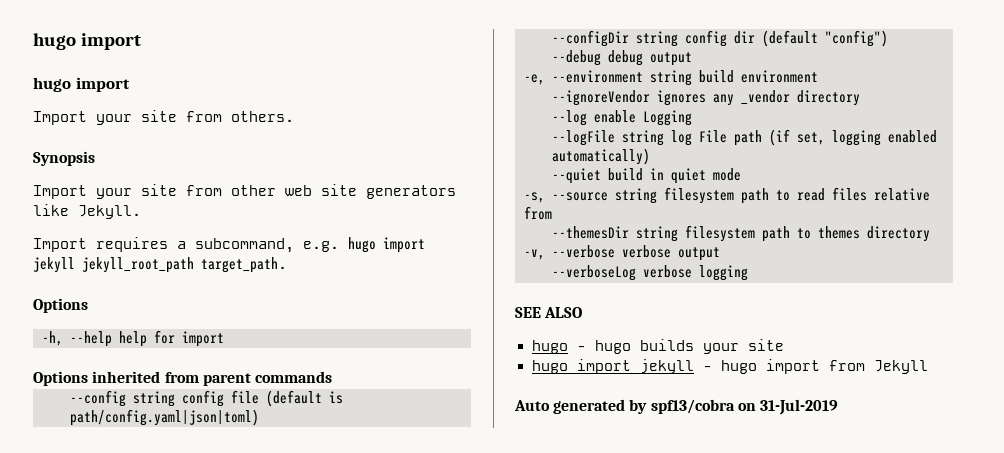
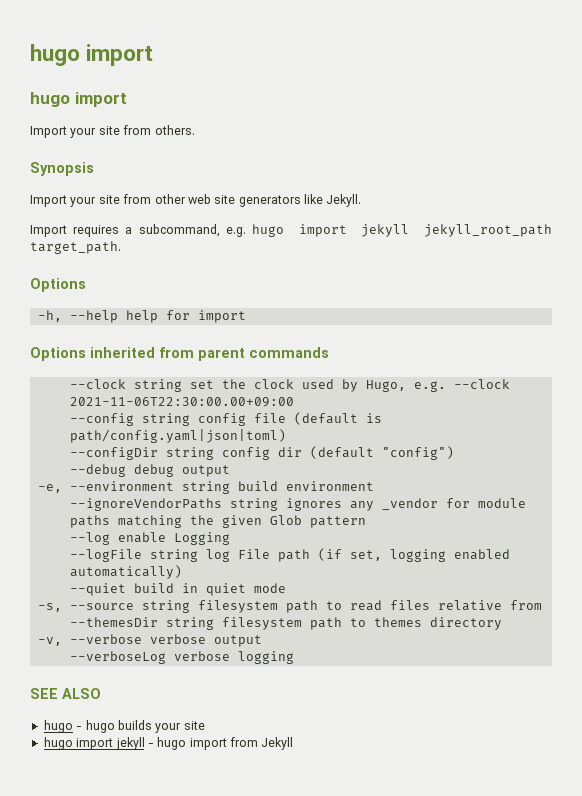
(333, 377) none -> [69,379,510,392] [69,397,294,407] // --clock string set the clock used by Hugo, e.g. --clock 2021-11-06T22:30:00.00+09:00
[552,90,650,106] --ignoreVendor -> [69,498,278,511] --ignoreVendorPaths string
[797,90,860,106] directory -> [445,498,526,508] [69,515,366,528] for module paths matching the given Glob pattern
[514,399,838,415] // Auto generated by spf13/cobra on 31-Jul-2019 -> (294, 743) none

